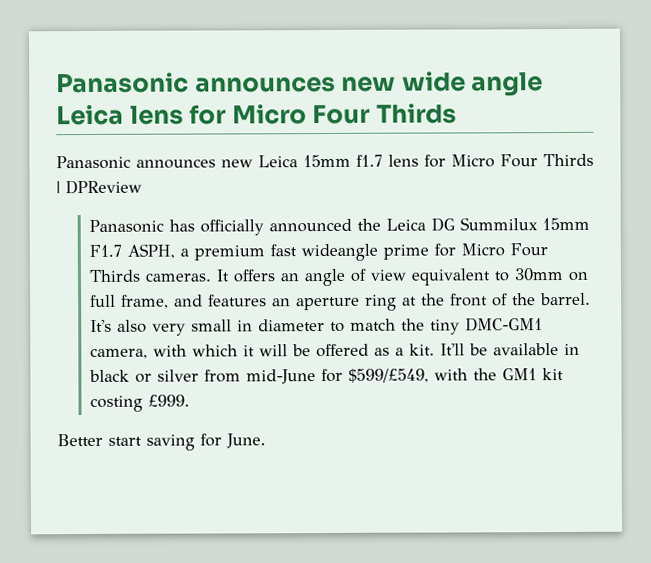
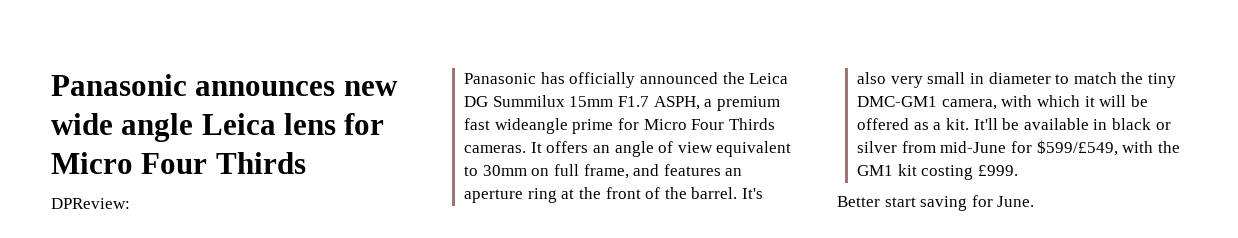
[56,153,594,170] [56,179,142,195] Panasonic announces new Leica 15mm f1.7 lens for Micro Four Thirds | DPReview -> [51,198,130,209] DPReview:

